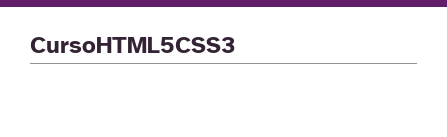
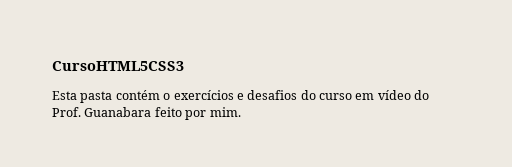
(236, 45) none -> [52,90,430,103] [52,107,241,120] // Esta pasta contém o exercícios e desafios do curso em vídeo do Prof. Guanabara feito por mim.

